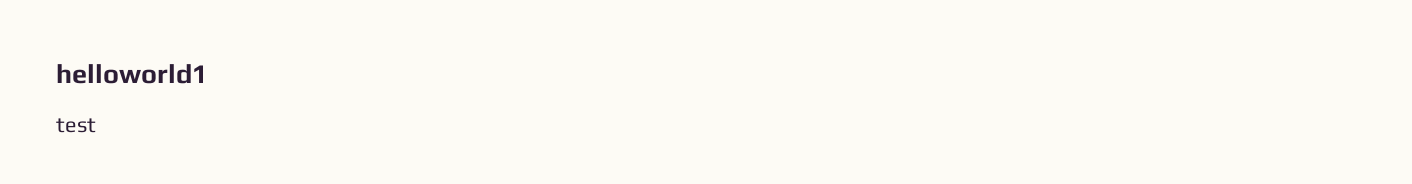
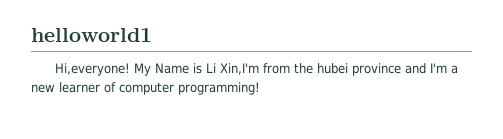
[56,118,96,133] test -> [55,63,459,76] [31,82,260,95] Hi,everyone! My Name is Li Xin,I'm from the hubei province and I'm a new learner of computer programming!

